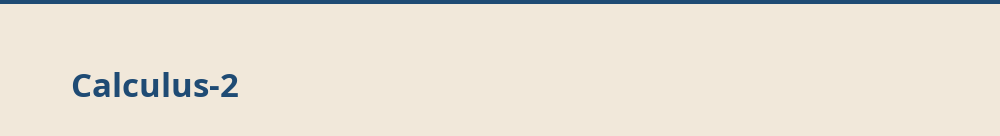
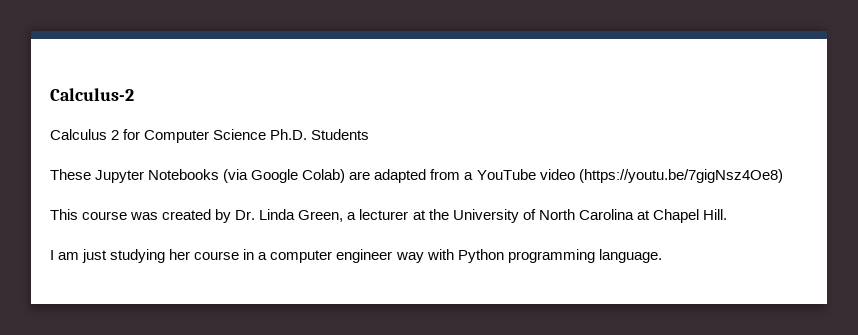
(239, 84) none -> [50,129,370,143] [50,169,783,183] [50,209,727,223] [50,249,662,263] // Calculus 2 for Computer Science Ph.D. Students // These Jupyter Notebooks (via Google Colab) are adapted from a YouTube video (https://youtu.be/7gigNsz4Oe8) // This course was created by Dr. Linda Green, a lecturer at the University of North Carolina at Chapel Hill. // I am just studying her course in a computer engineer way with Python programming language.

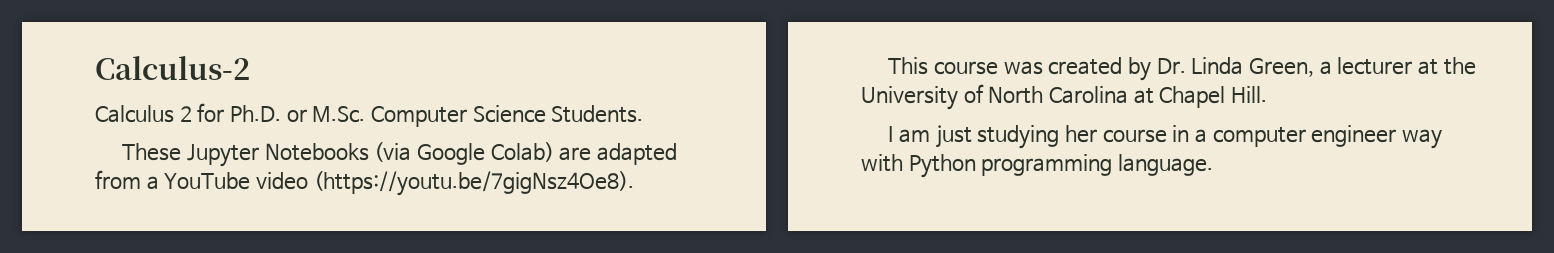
[144,129,370,143] Computer Science Ph.D. Students -> [230,105,644,127] Ph.D. or M.Sc. Computer Science Students.
[578,169,783,183] (https://youtu.be/7gigNsz4Oe8) -> [313,171,634,196] (https://youtu.be/7gigNsz4Oe8).

